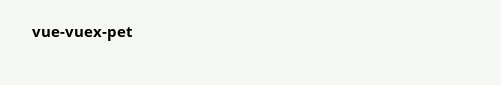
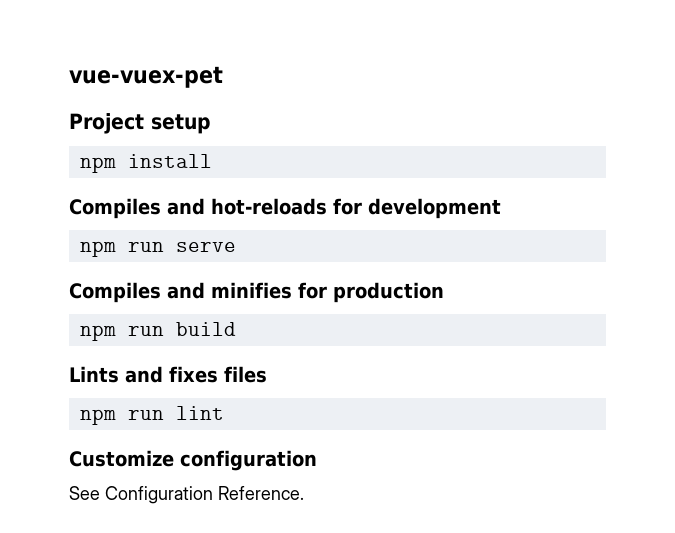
(133, 34) none -> [69,113,211,134] [79,154,212,173] [69,198,501,219] [79,241,236,257] [69,282,444,303] [79,322,236,341] [69,366,267,383] [79,406,224,425] [69,450,317,471] [69,486,304,504] // Project setup // npm install // Compiles and hot-reloads for development // npm run serve // Compiles and minifies for production // npm run build // Lints and fixes files // npm run lint // Customize configuration // See Configuration Reference.

